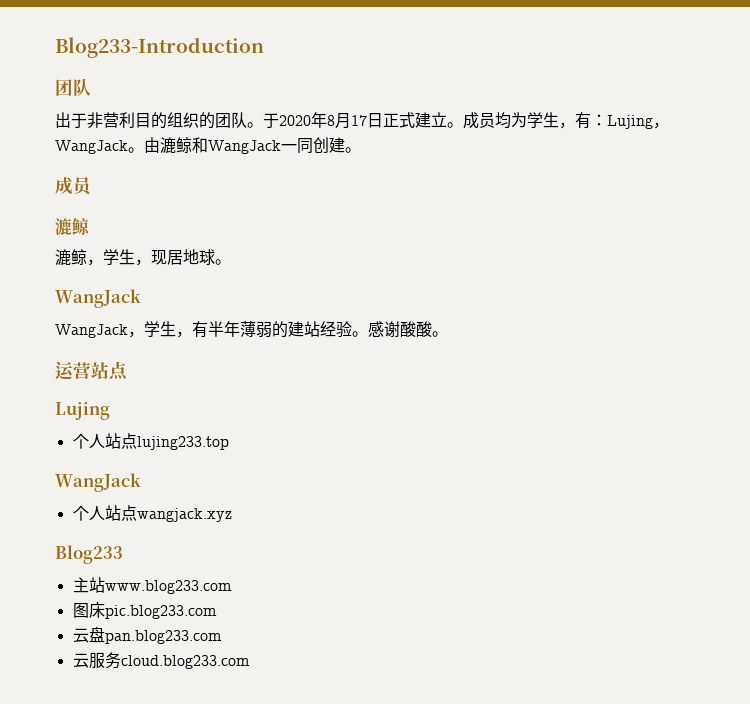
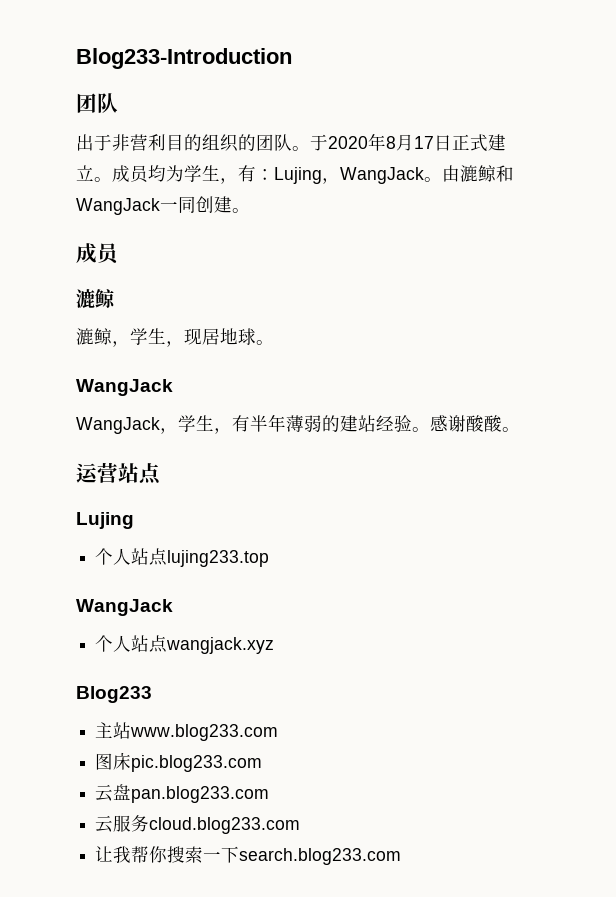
(250, 662) none -> [95,846,402,865] // 让我帮你搜索一下search.blog233.com

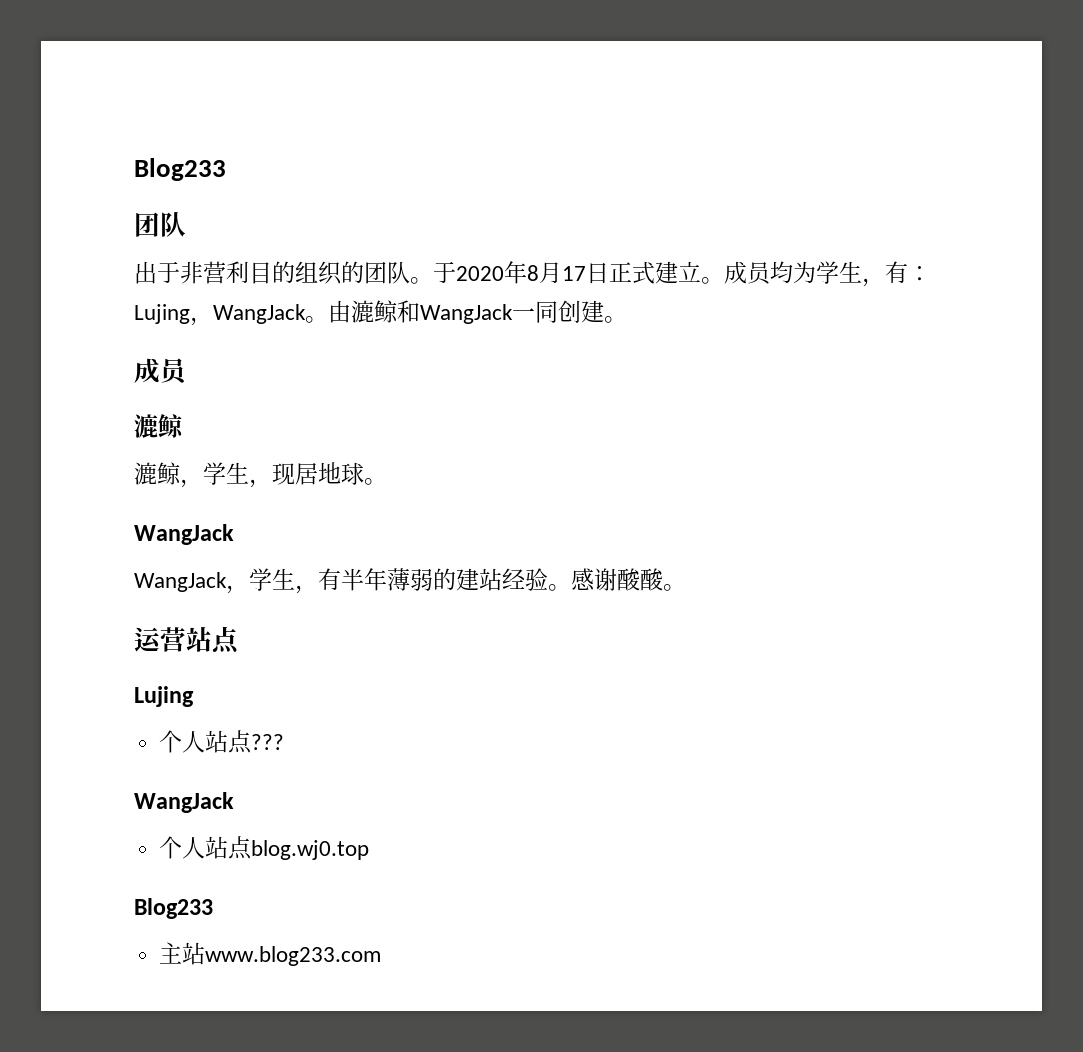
[76,48,292,69] Blog233-Introduction -> [134,158,226,181] Blog233
[167,550,270,567] lujing233.top -> [251,734,285,750] ???
[166,637,275,654] wangjack.xyz -> [251,840,370,860] blog.wj0.top
[95,752,263,772] [95,784,270,803] [95,815,301,834] [95,846,402,865] // 图床pic.blog233.com // 云盘pan.blog233.com // 云服务cloud.blog233.com // 让我帮你搜索一下search.blog233.com -> (382, 956) none

